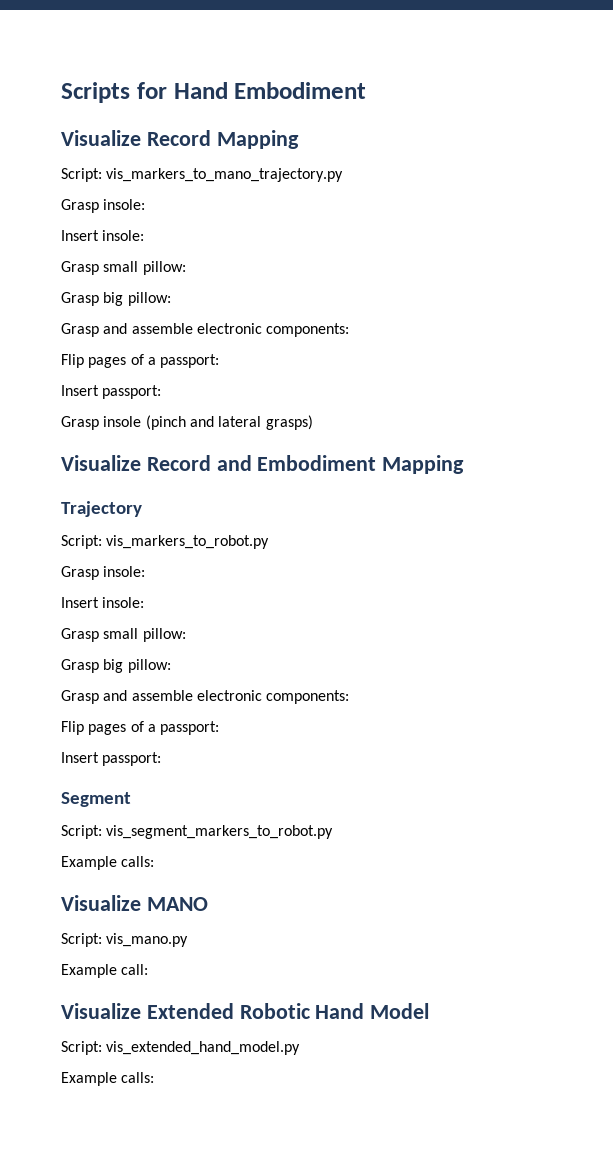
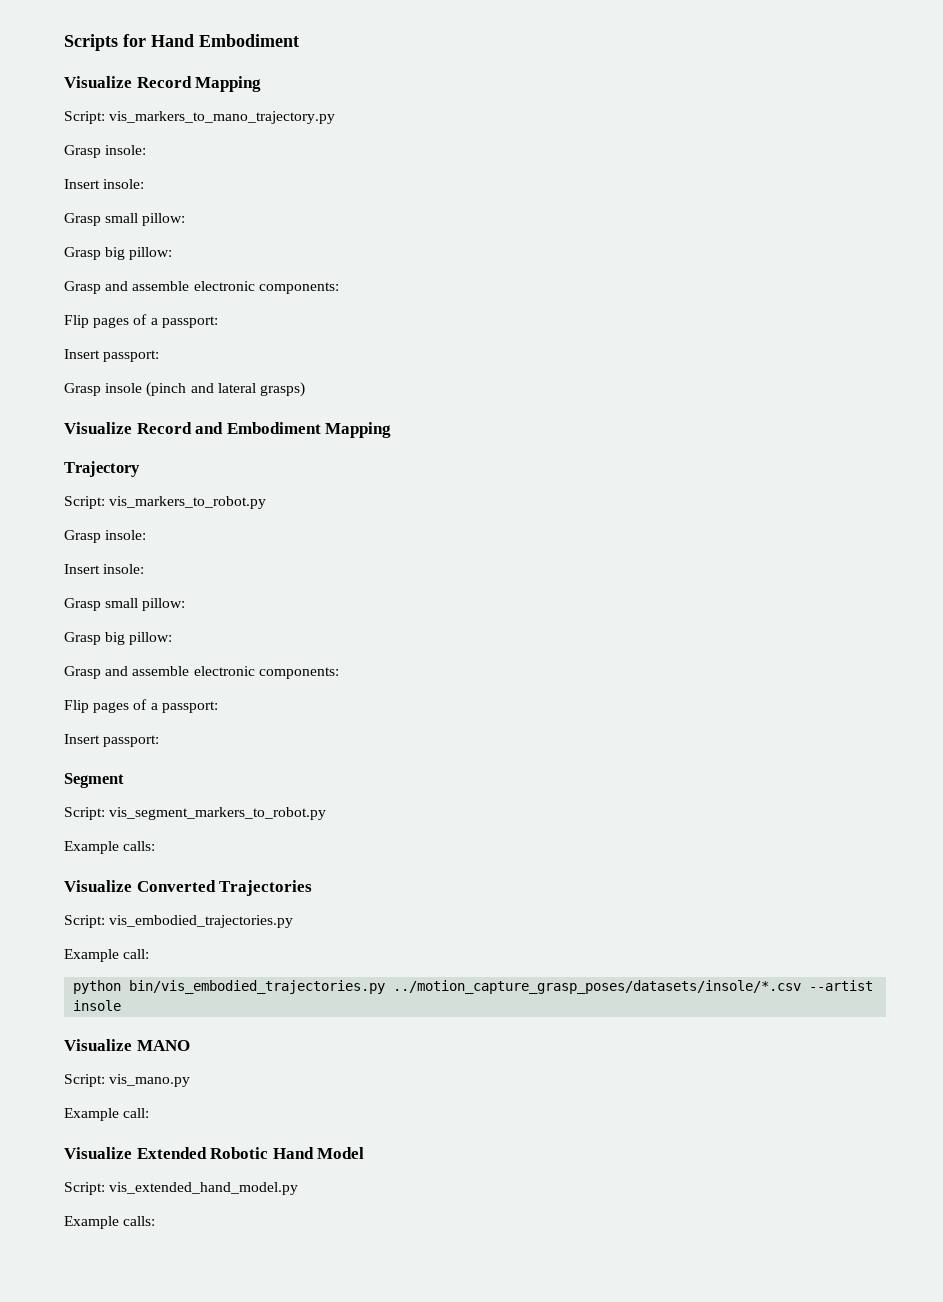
(155, 861) none -> [64,880,313,896] [64,915,294,928] [64,949,150,962] [73,980,874,994] [73,1000,122,1011] // Visualize Converted Trajectories // Script: vis_embodied_trajectories.py // Example call: // python bin/vis_embodied_trajectories.py ../motion_capture_grasp_poses/datasets/insole/*.csv --artist insole

